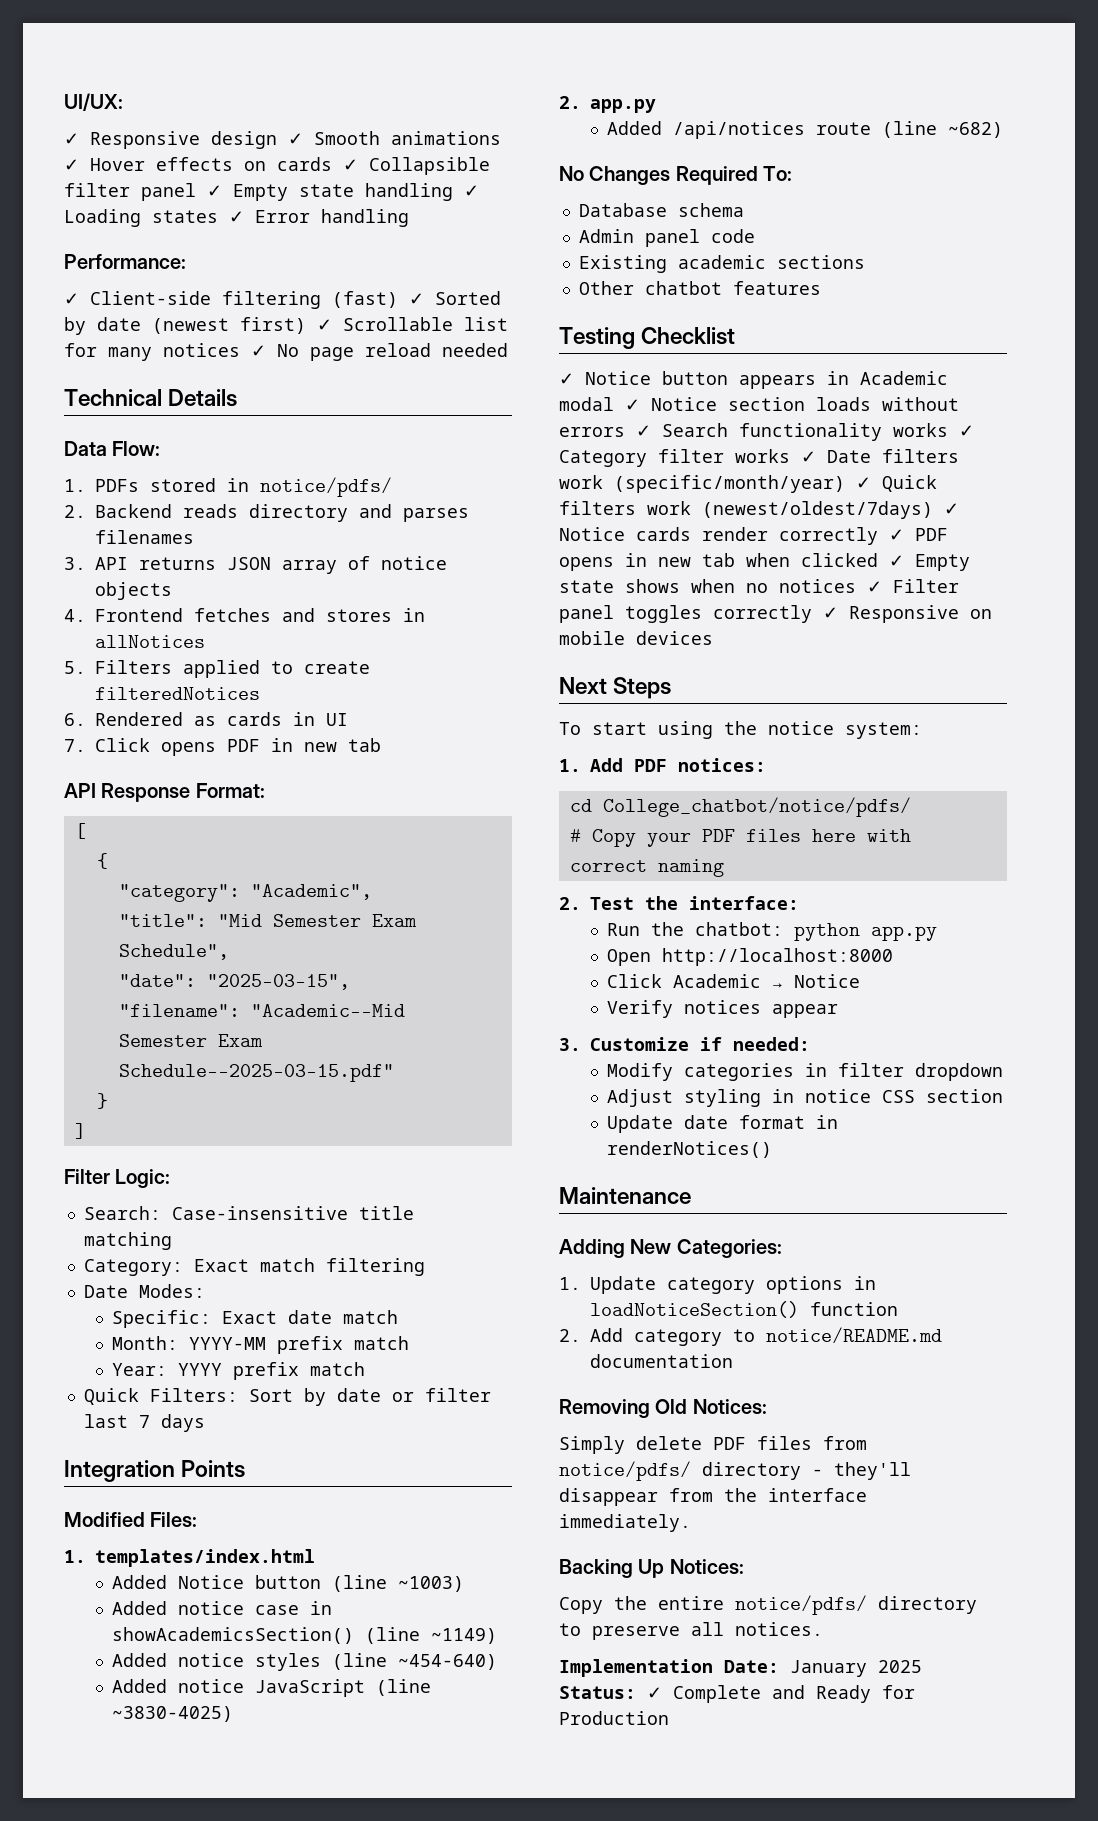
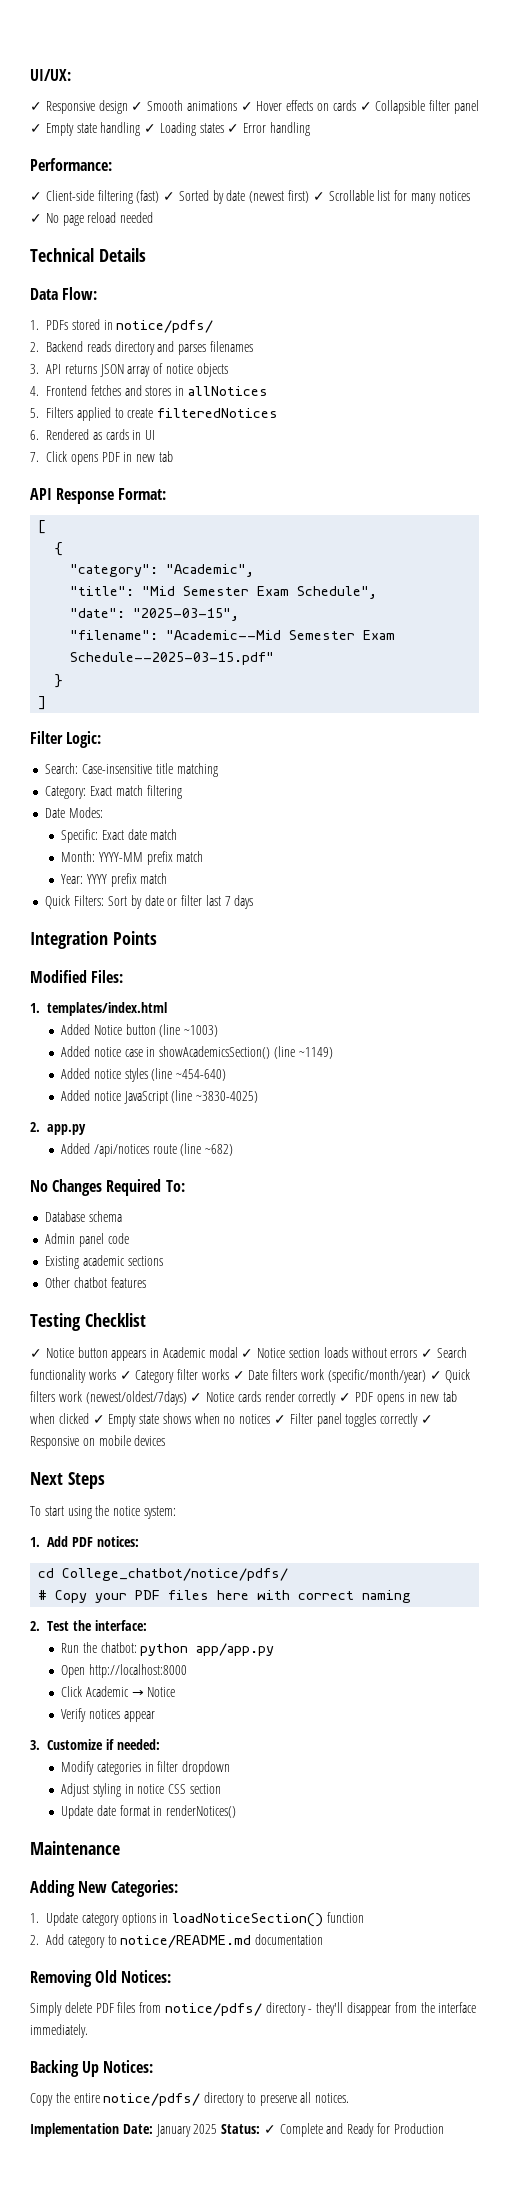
[870,926,937,941] app.py -> [196,1643,275,1656] app/app.py

